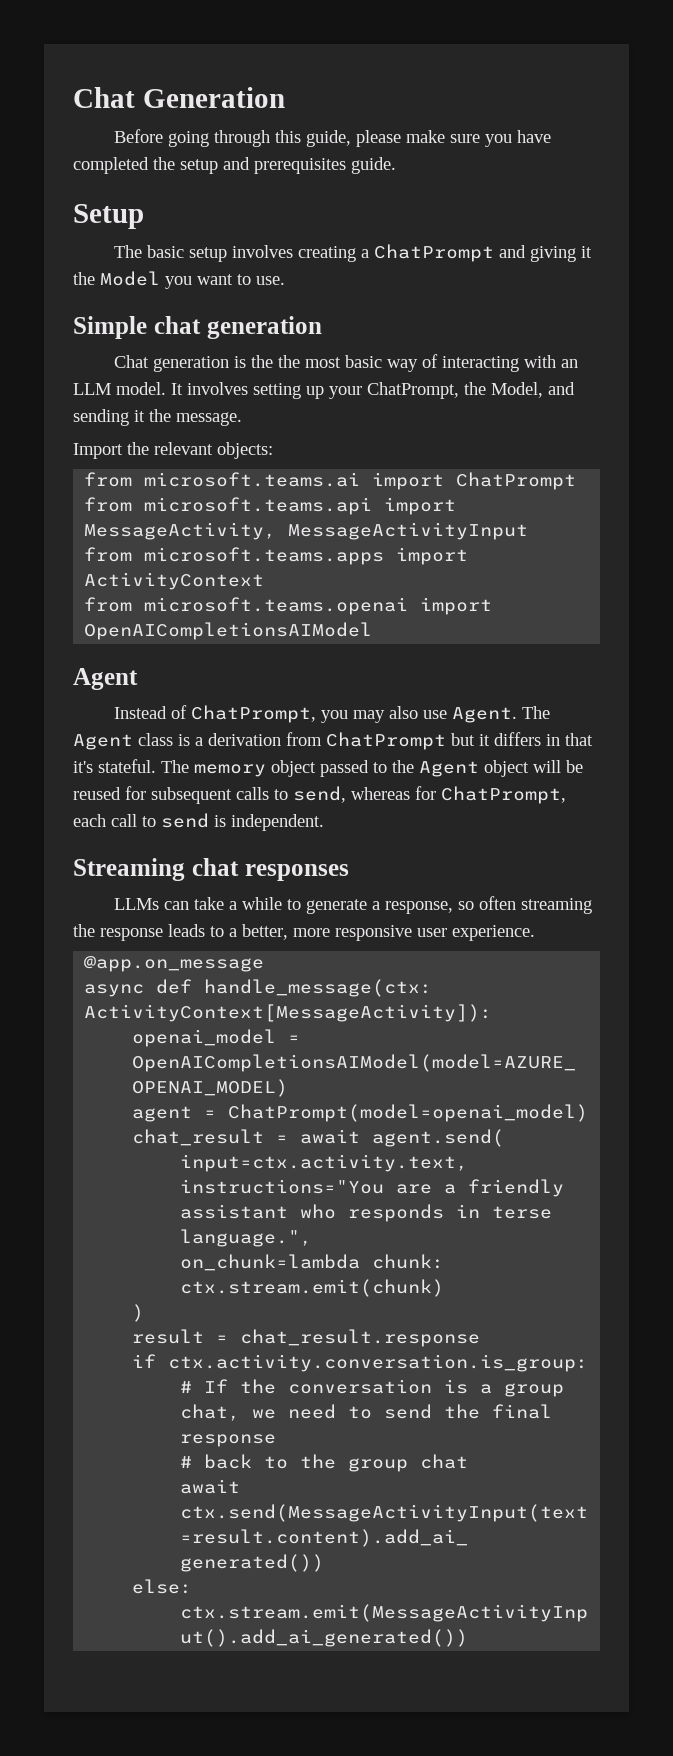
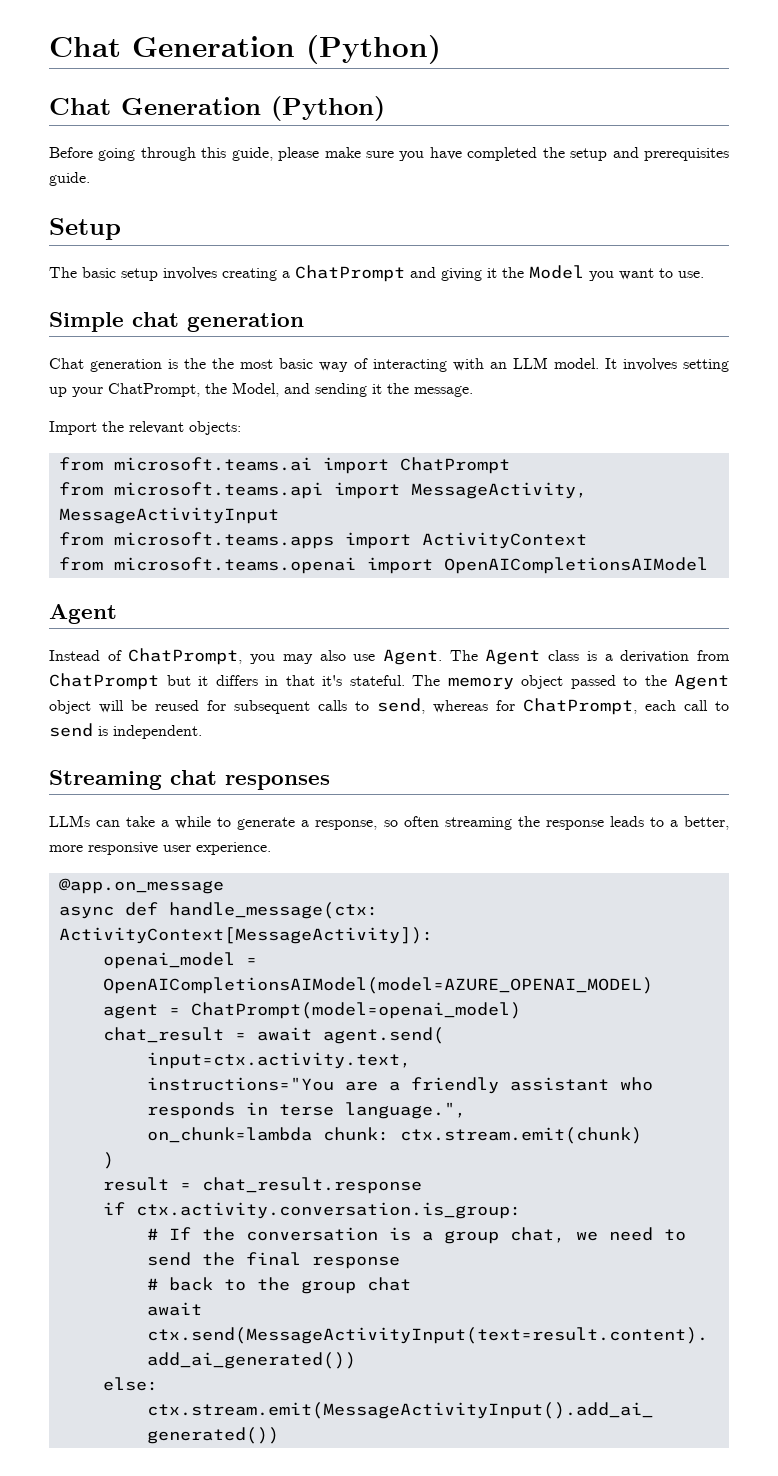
[73,87,285,108] Chat Generation -> [49,35,441,64] [49,96,385,121] Chat Generation (Python) // Chat Generation (Python)

